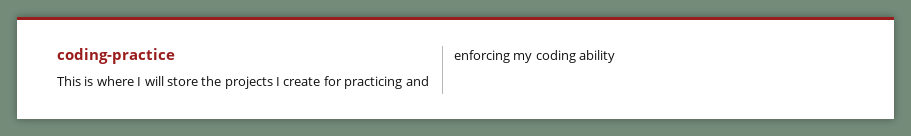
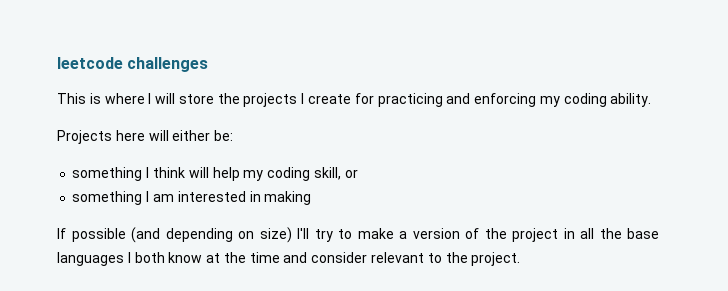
[57,48,175,64] coding-practice -> [57,57,209,72] leetcode challenges
[579,50,616,63] ability -> [610,93,652,107] [57,130,234,144] [72,167,358,181] [72,191,312,205] [57,227,659,243] [57,252,521,266] ability. // Projects here will either be: // something I think will help my coding skill, or // something I am interested in making // If possible (and depending on size) I'll try to make a version of the project in all the base languages I both know at the time and consider relevant to the project.

